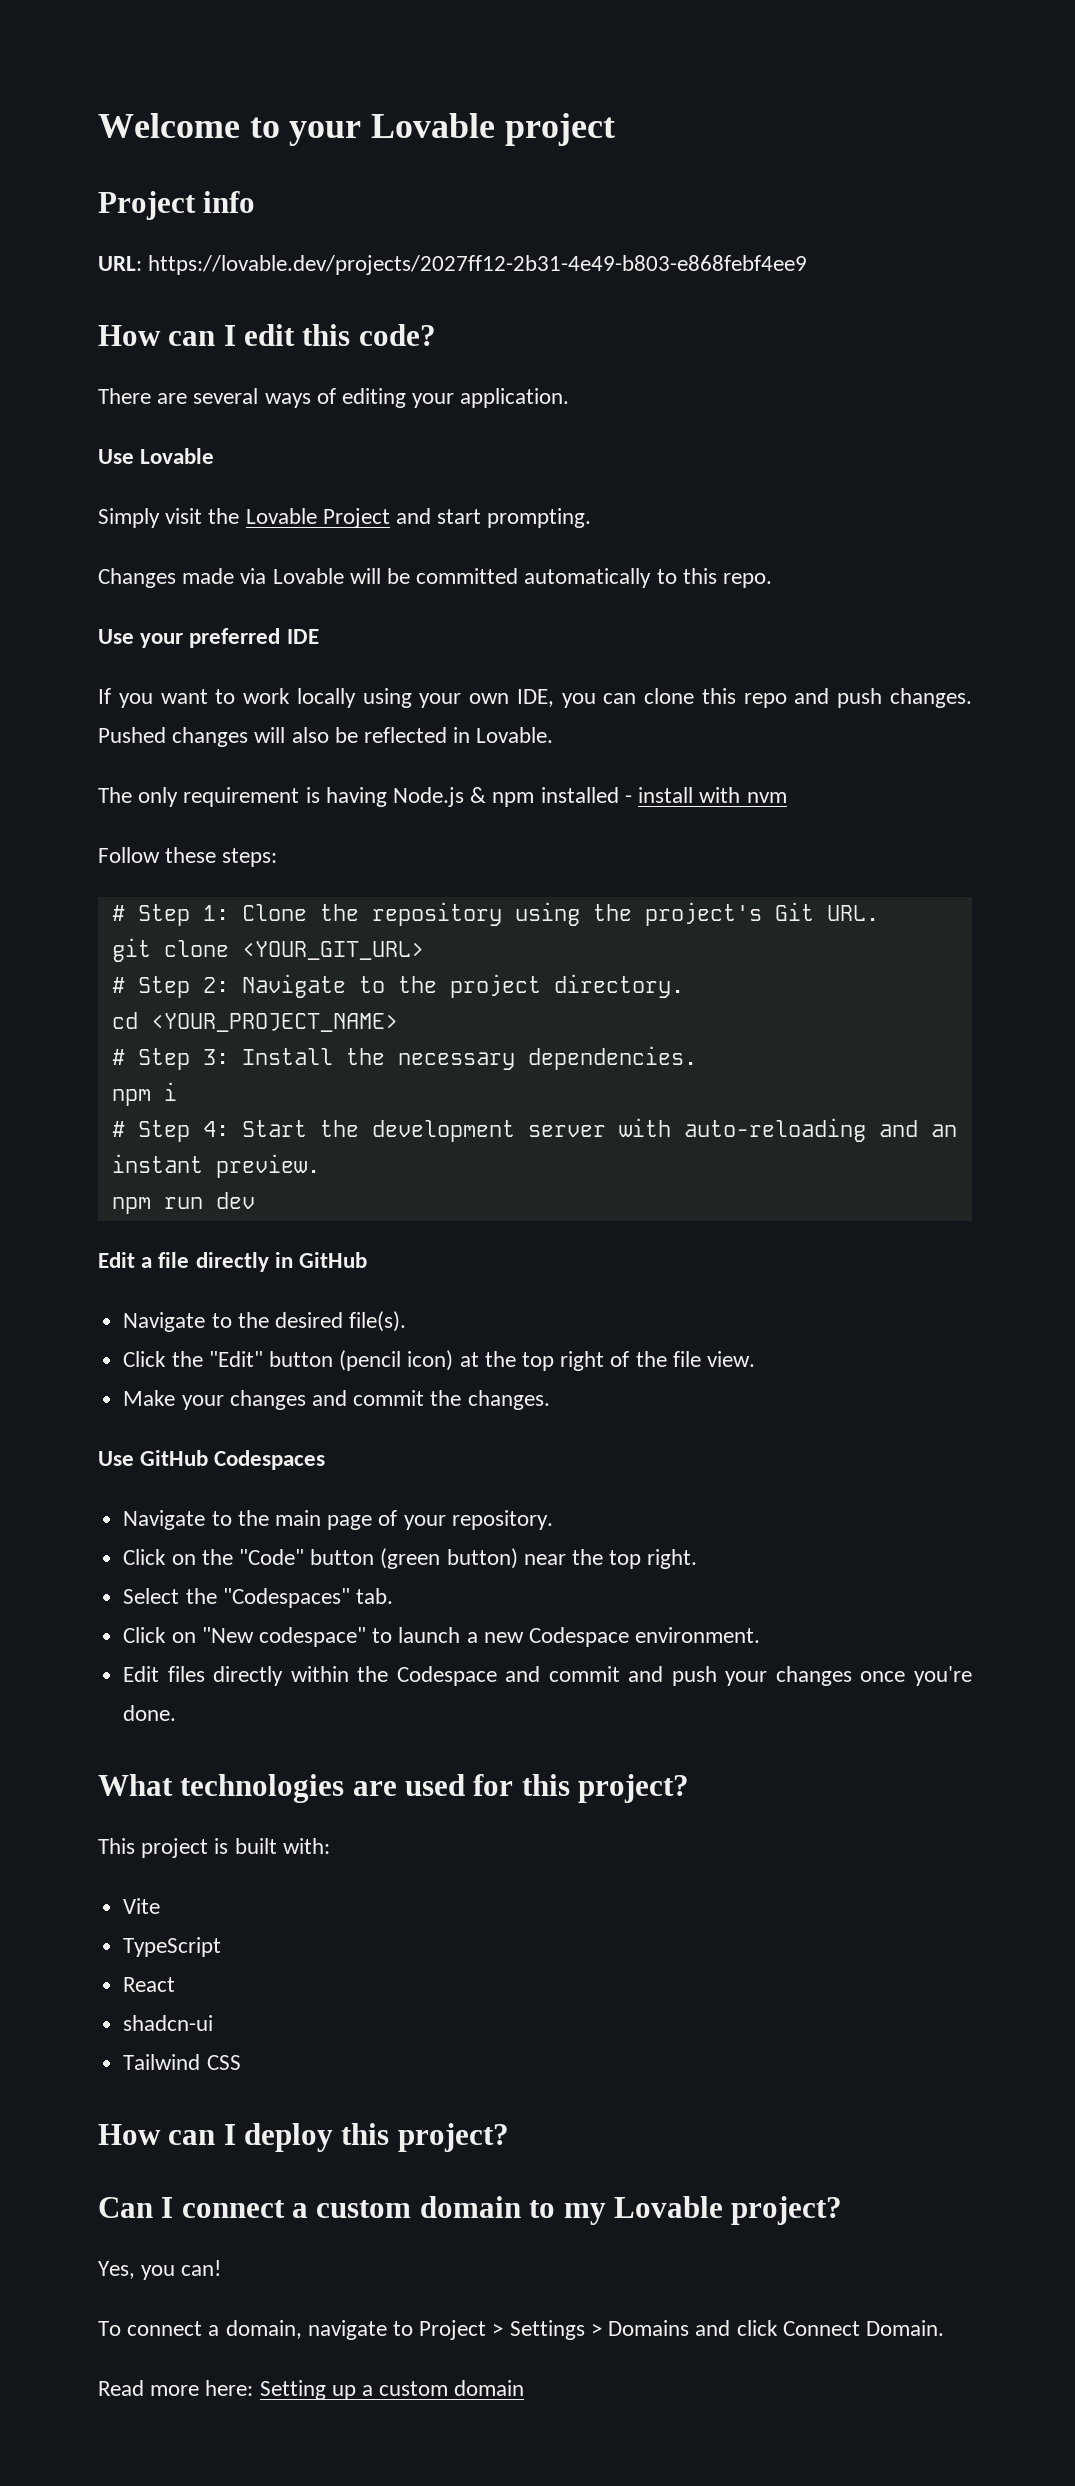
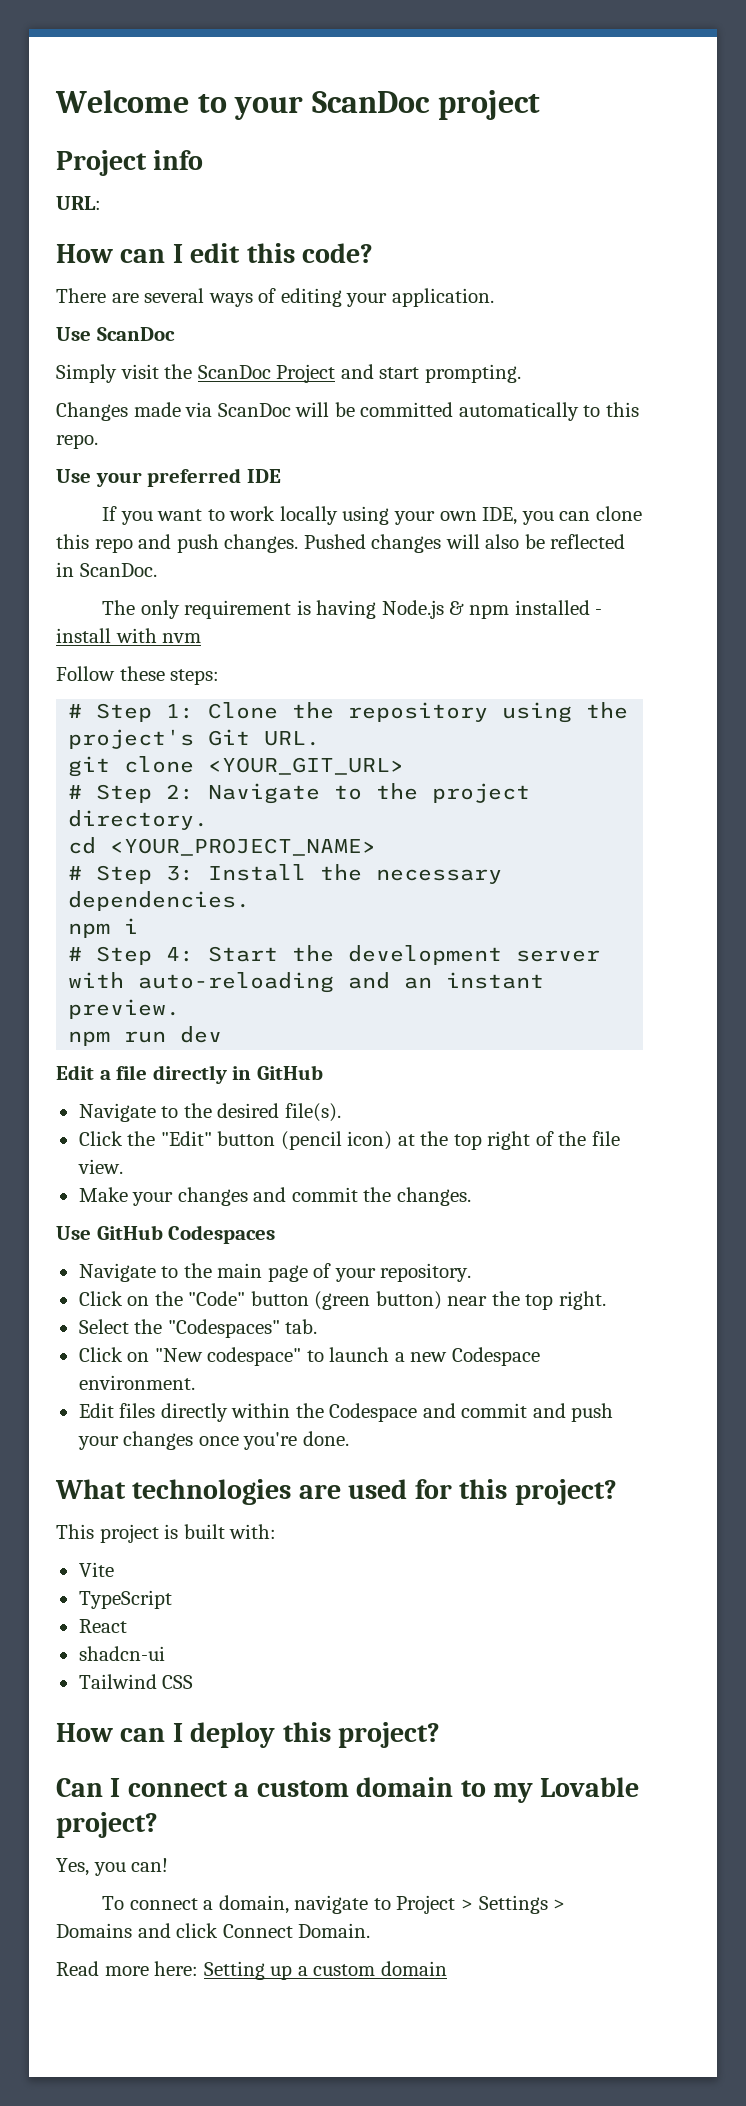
[371,113,496,138] Lovable -> [311,91,430,113] ScanDoc
[148,255,808,275] https://lovable.dev/projects/2027ff12-2b31-4e49-b803-e868febf4ee9 -> (101, 203) none
[140,448,215,464] Lovable -> [96,327,175,341] ScanDoc
[245,508,317,524] Lovable -> [197,365,271,379] ScanDoc
[272,568,344,584] Lovable -> [217,403,291,417] ScanDoc
[476,727,554,743] Lovable. -> [79,563,157,577] ScanDoc.

